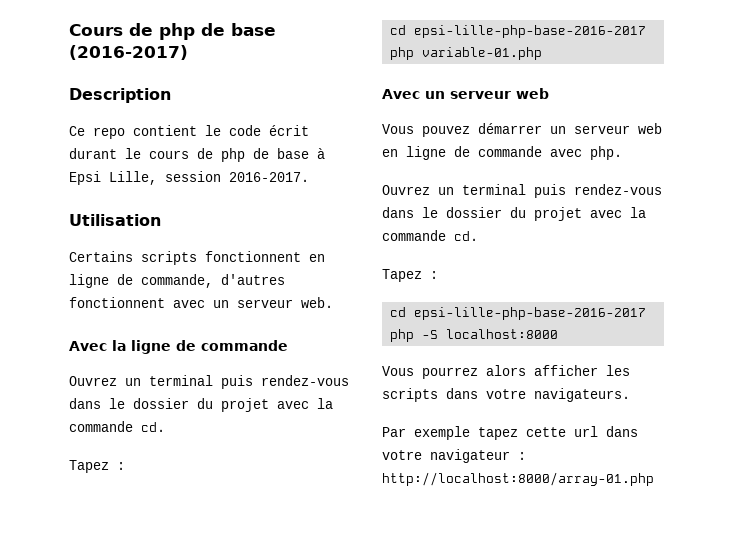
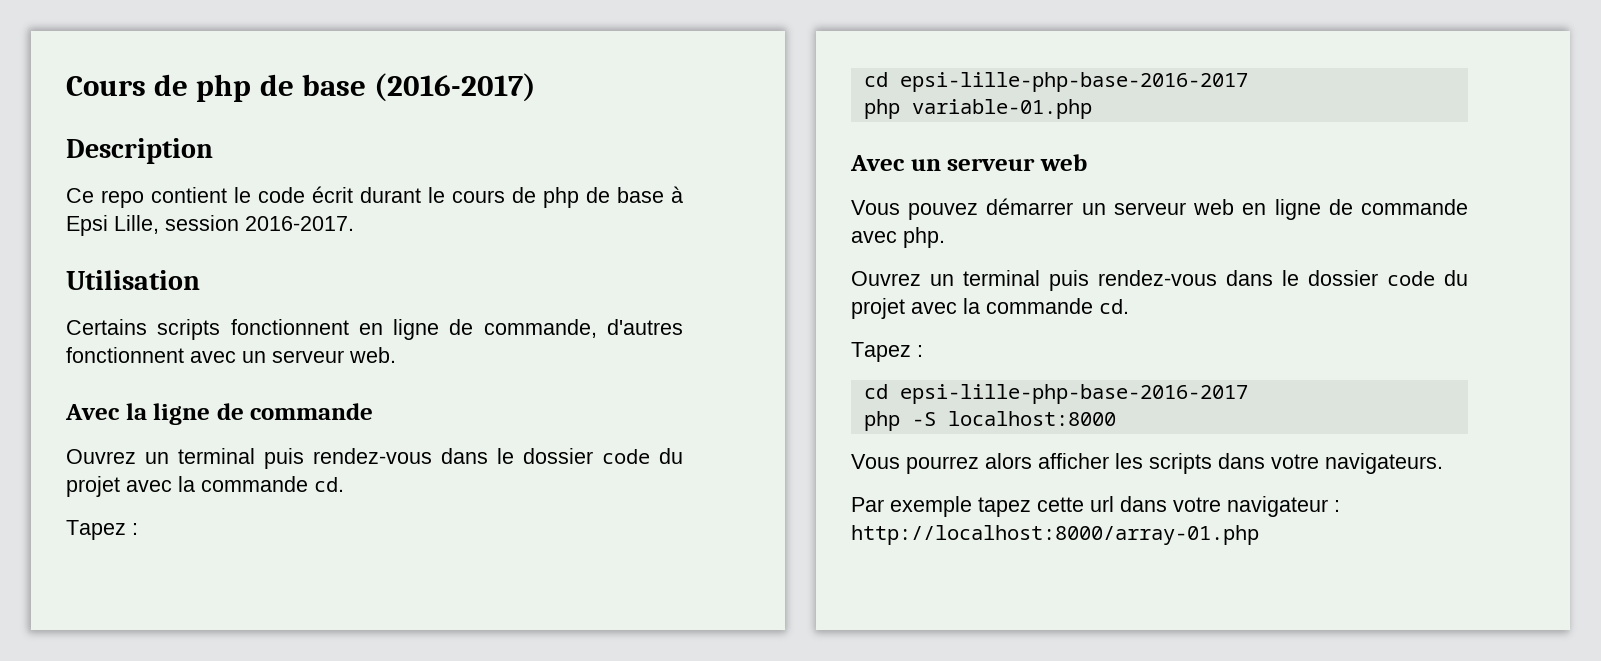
(189, 403) none -> [602,449,650,464] code
(502, 212) none -> [1387,271,1435,286] code

